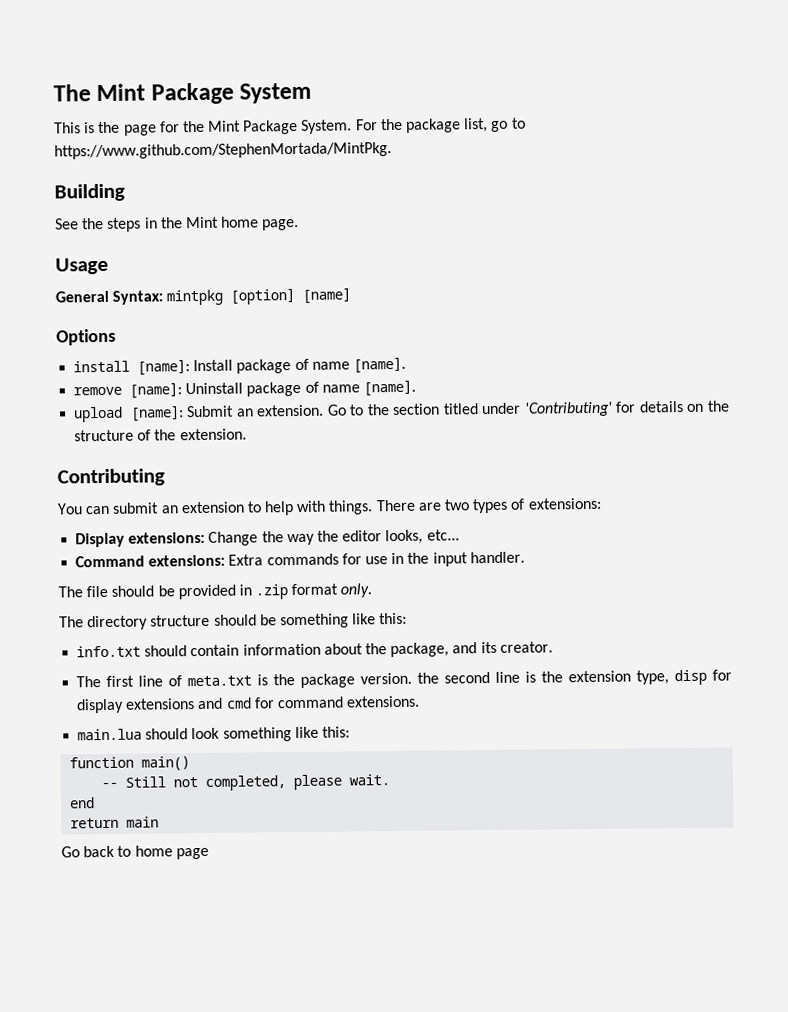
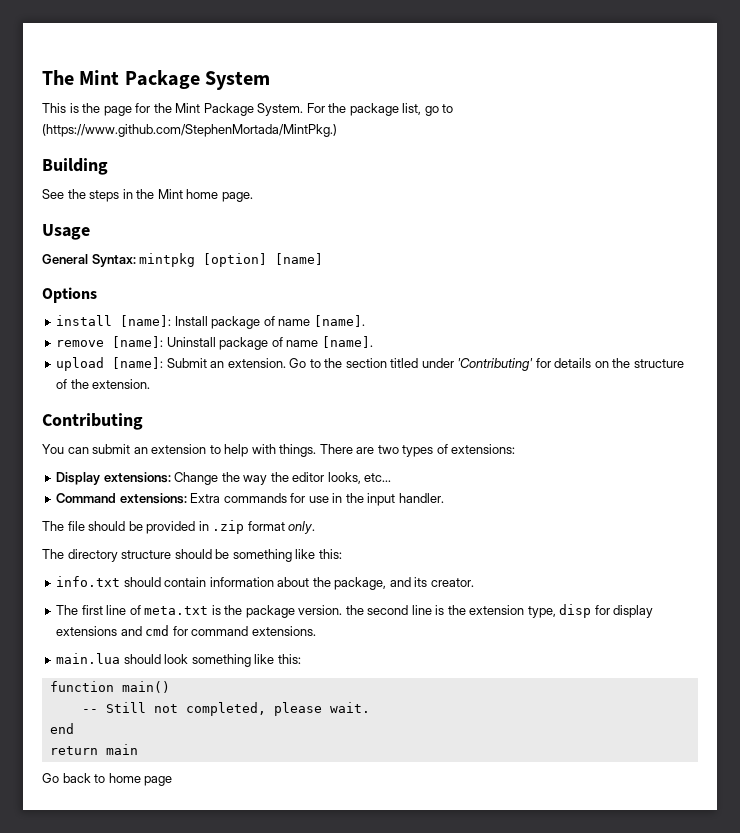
[54,142,392,160] https://www.github.com/StephenMortada/MintPkg. -> [42,124,337,137] (https://www.github.com/StephenMortada/MintPkg.)

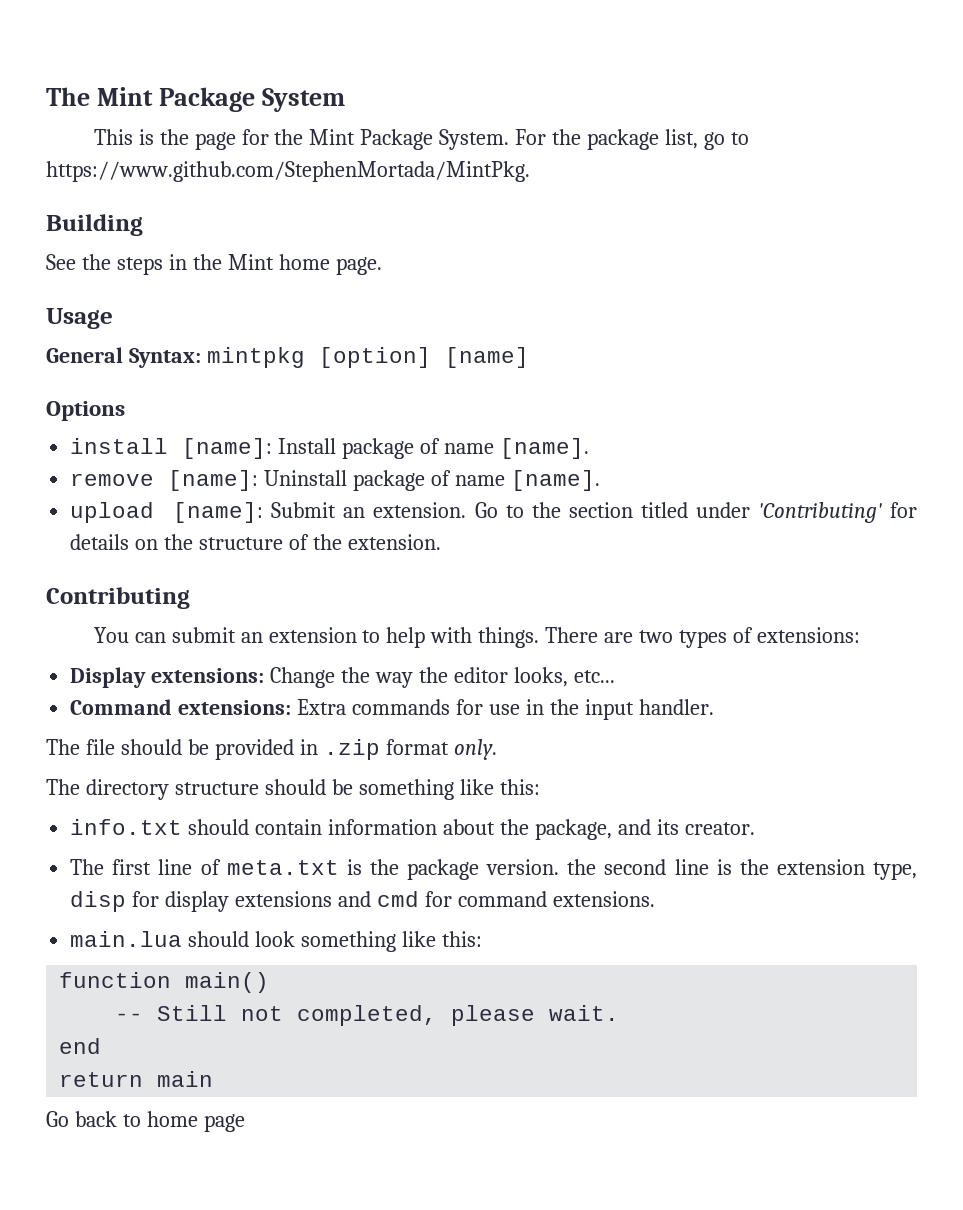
[42,124,337,137] (https://www.github.com/StephenMortada/MintPkg.) -> [46,161,530,182] https://www.github.com/StephenMortada/MintPkg.

